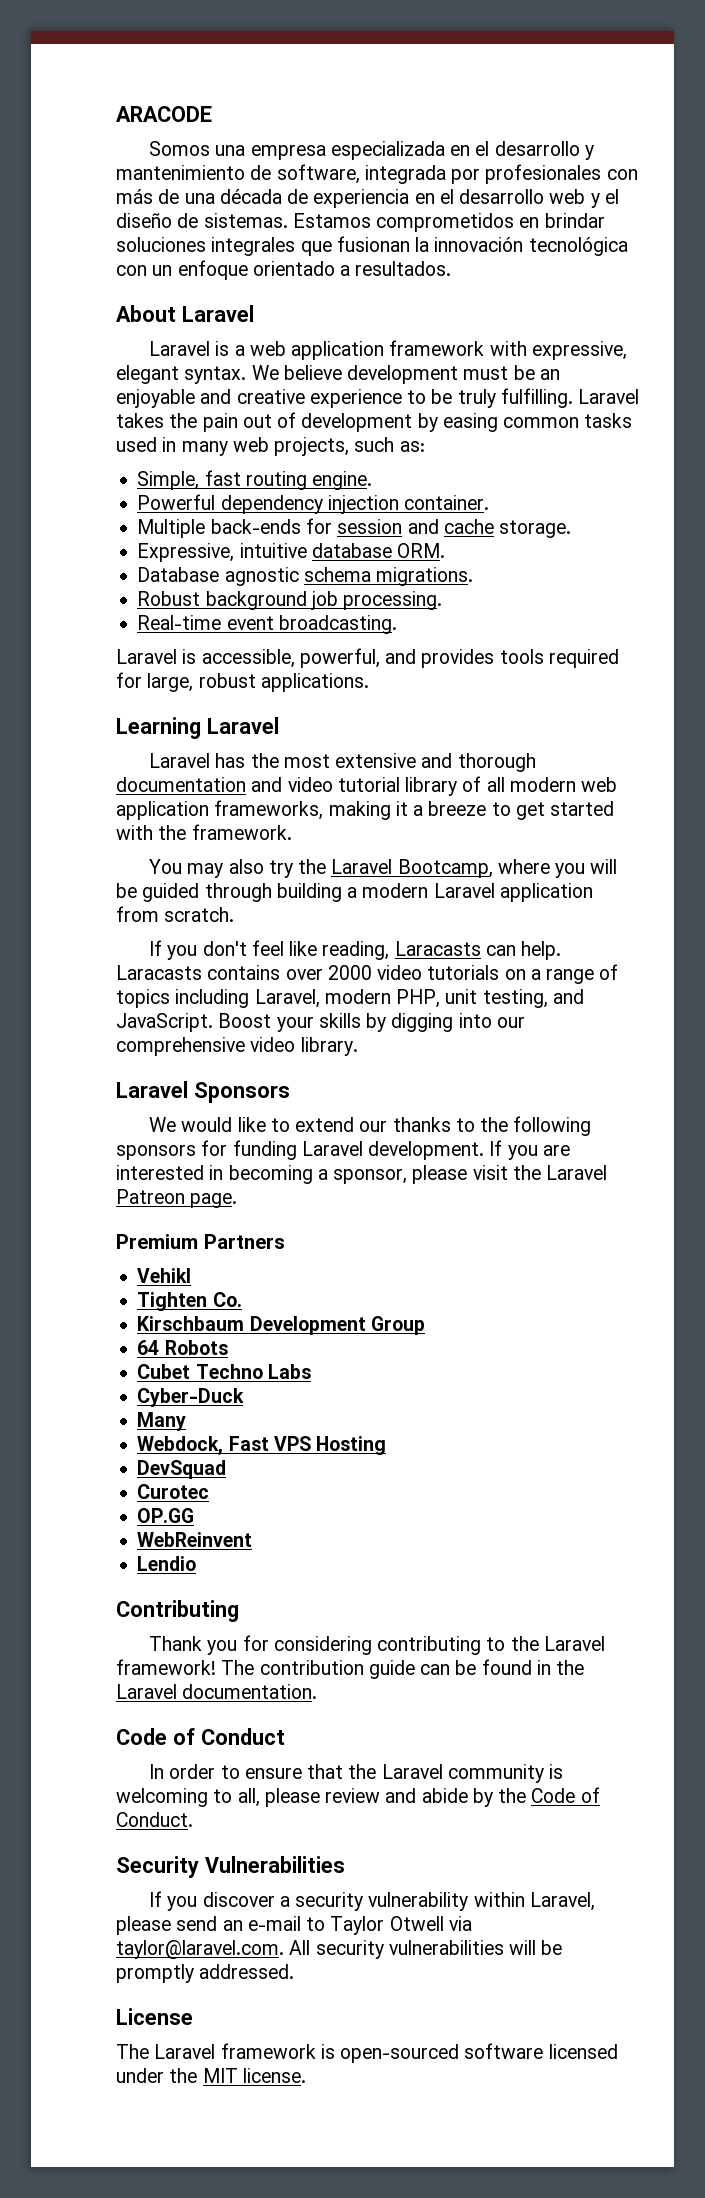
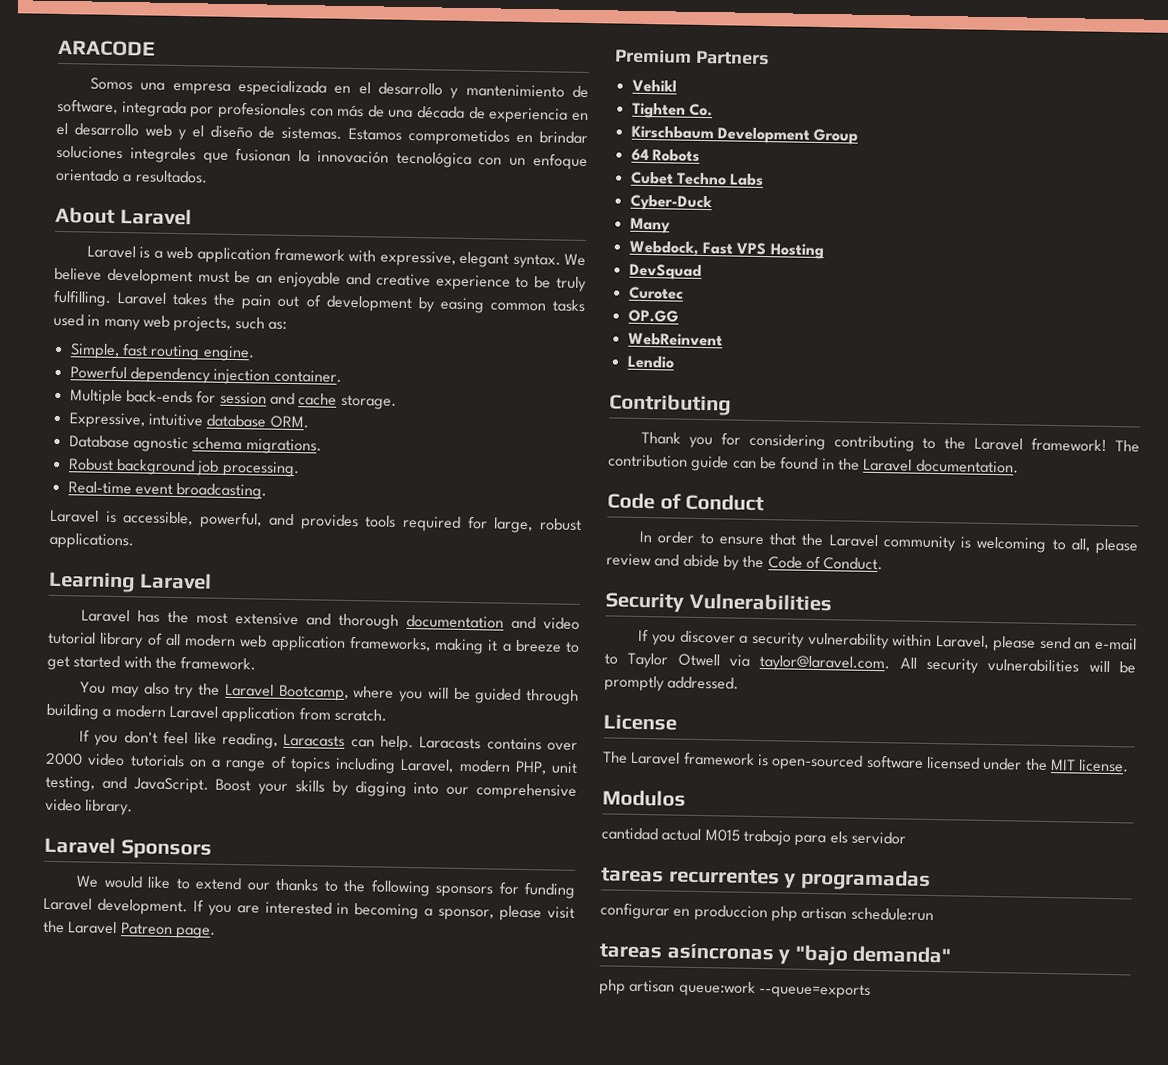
(306, 2075) none -> [602,789,686,807] [601,827,906,847] [601,867,931,891] [600,902,934,922] [599,943,952,966] [599,979,871,999] // Modulos // cantidad actual M015 trabajo para els servidor // tareas recurrentes y programadas // configurar en produccion php artisan schedule:run // tareas asíncronas y "bajo demanda" // php artisan queue:work --queue=exports

